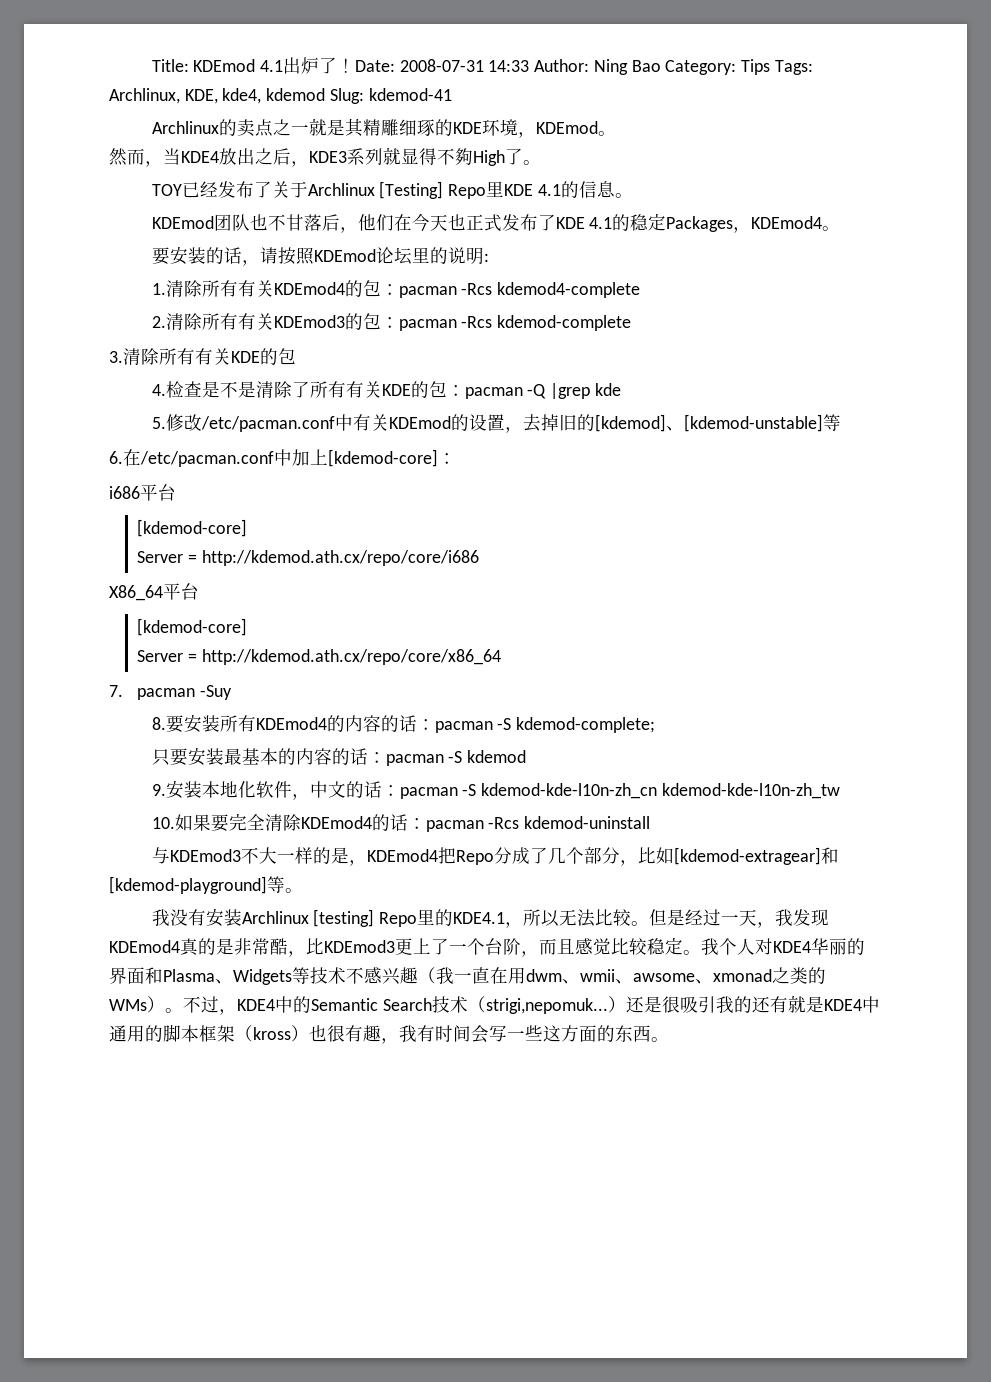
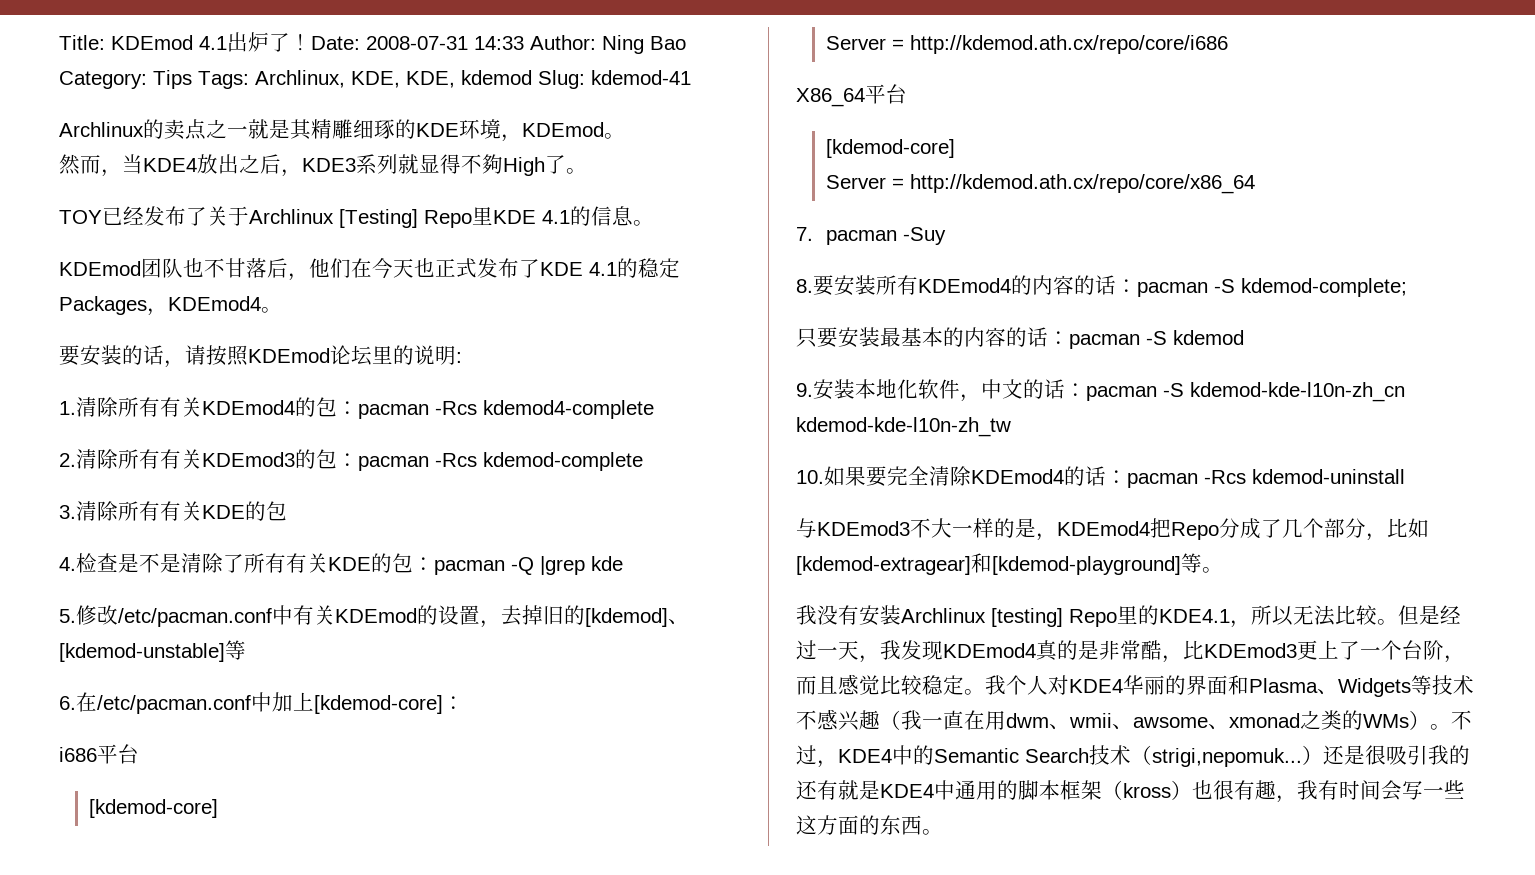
[222,88,262,104] kde4, -> [406,71,455,88] KDE,

